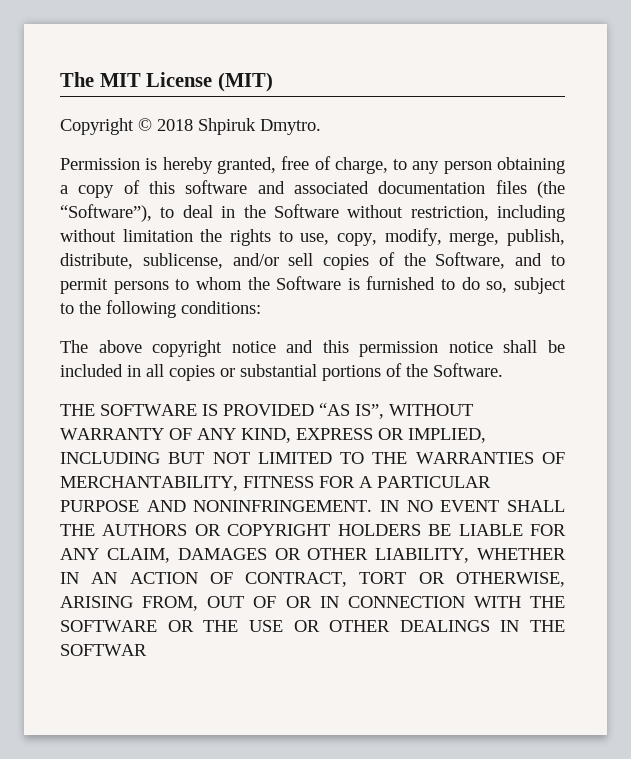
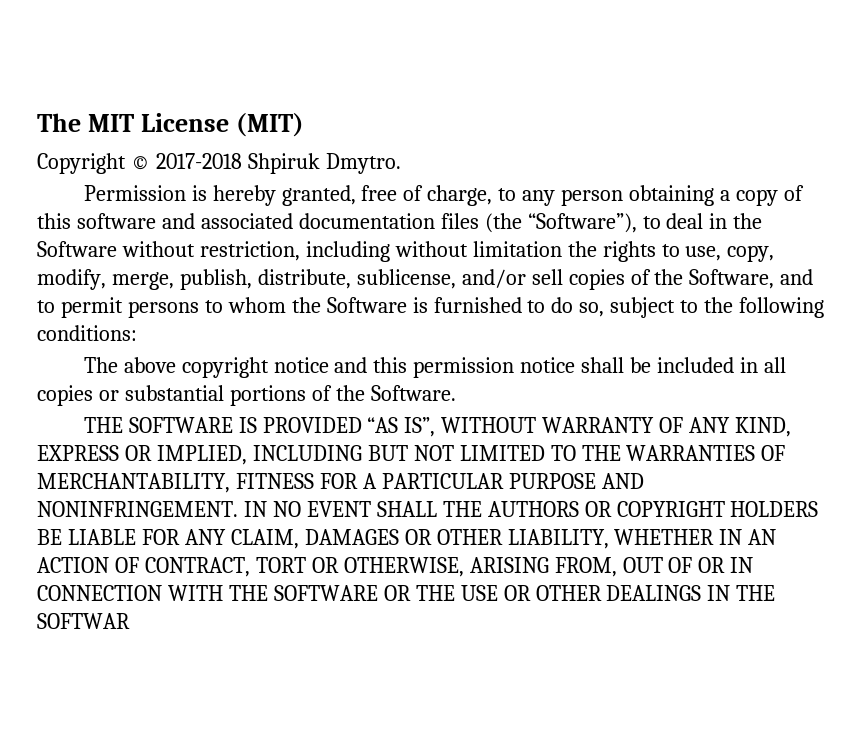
[157,119,193,131] 2018 -> [155,153,242,169] 2017-2018

